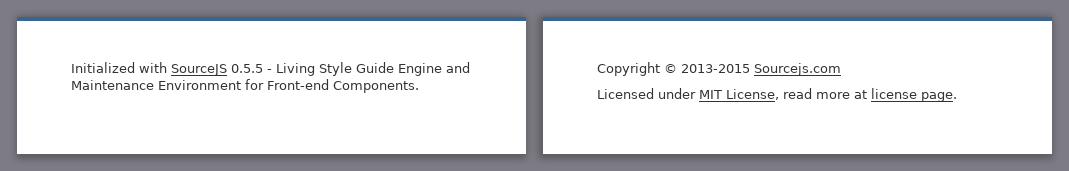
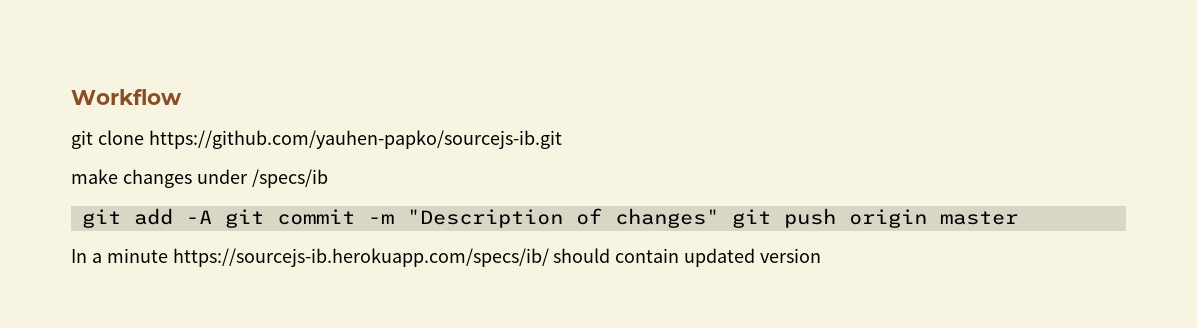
[71,62,470,76] [71,79,419,93] [597,62,841,76] [597,88,957,102] Initialized with SourceJS 0.5.5 - Living Style Guide Engine and Maintenance Environment for Front-end Components. // Copyright © 2013-2015 Sourcejs.com // Licensed under MIT License, read more at license page. -> [71,89,182,105] [71,130,562,149] [71,169,328,188] [81,208,1018,228] [71,248,822,267] Workflow // git clone https://github.com/yauhen-papko/sourcejs-ib.git // make changes under /specs/ib // git add -A git commit -m "Description of changes" git push origin master // In a minute https://sourcejs-ib.herokuapp.com/specs/ib/ should contain updated version

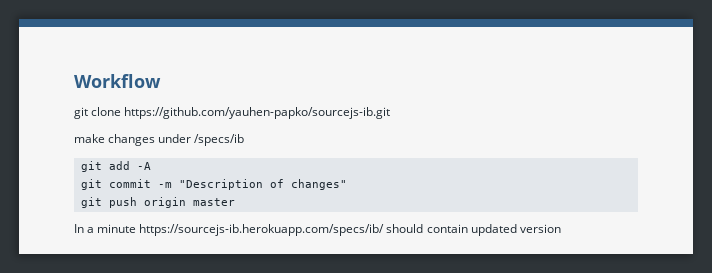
(212, 217) none -> (151, 166) //
(719, 218) none -> (347, 184) //

